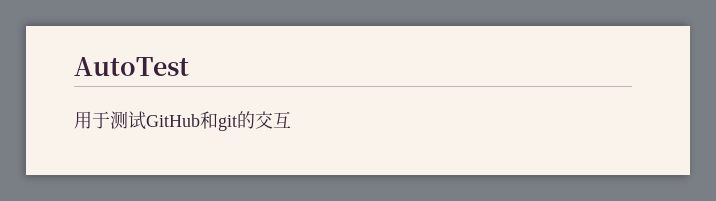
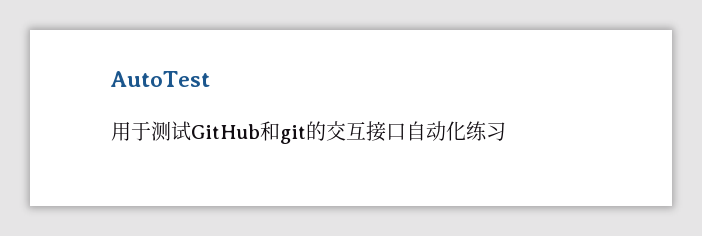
(291, 119) none -> [366,121,506,142] 接口自动化练习

